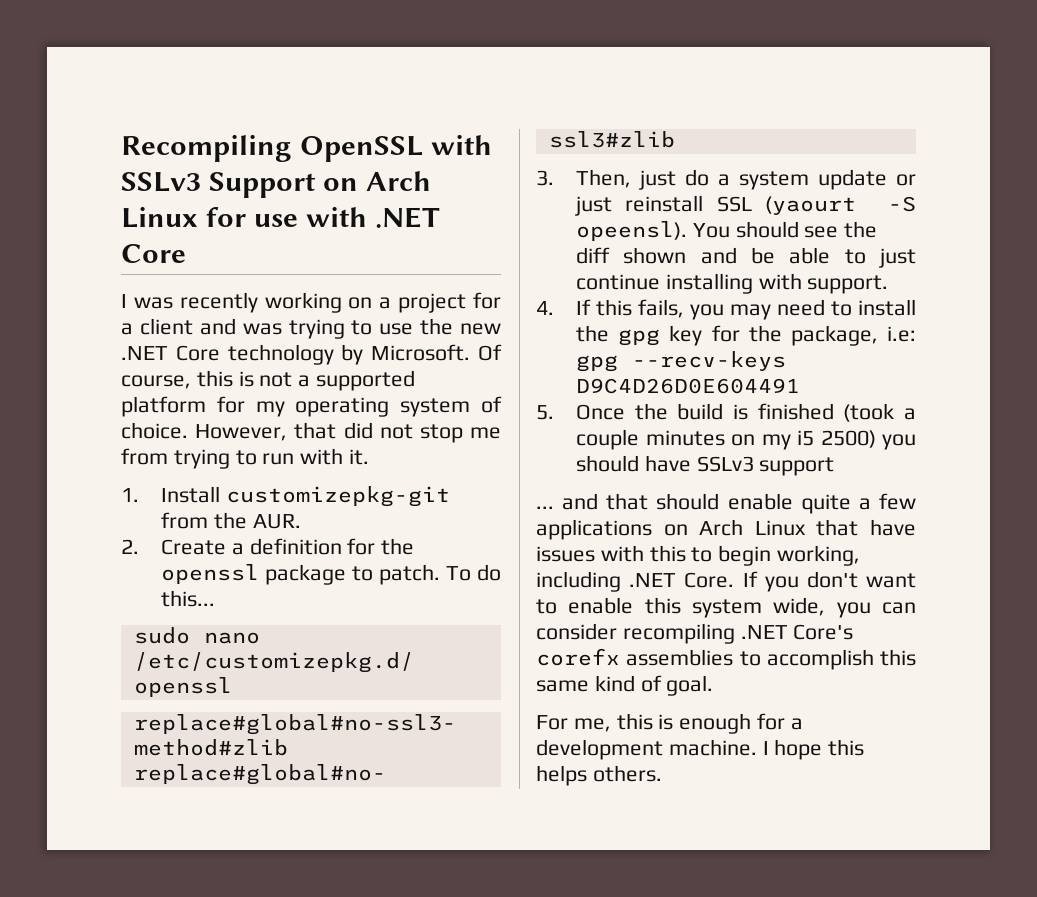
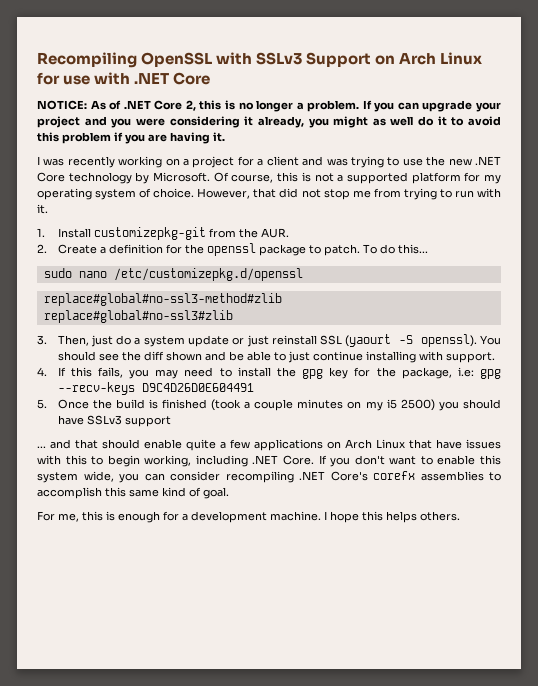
(186, 253) none -> [37,100,501,112] [37,116,502,128] [37,132,225,144] // NOTICE: As of .NET Core 2, this is no longer a problem. If you can upgrade your project and you were considering it already, you might as well do it to avoid this problem if you are having it.
[576,221,688,241] opeensl). -> [420,334,477,347] openssl).

